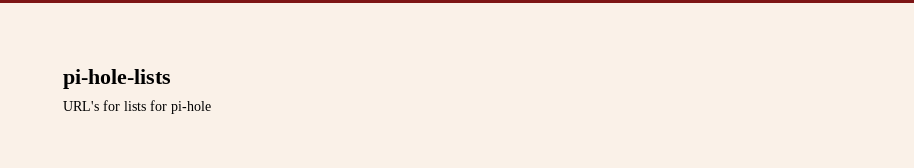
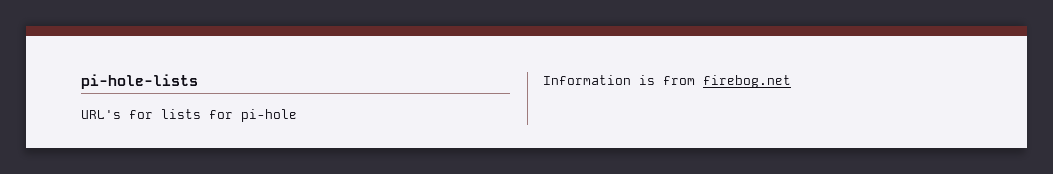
(211, 107) none -> [543,75,791,88] // Information is from firebog.net

